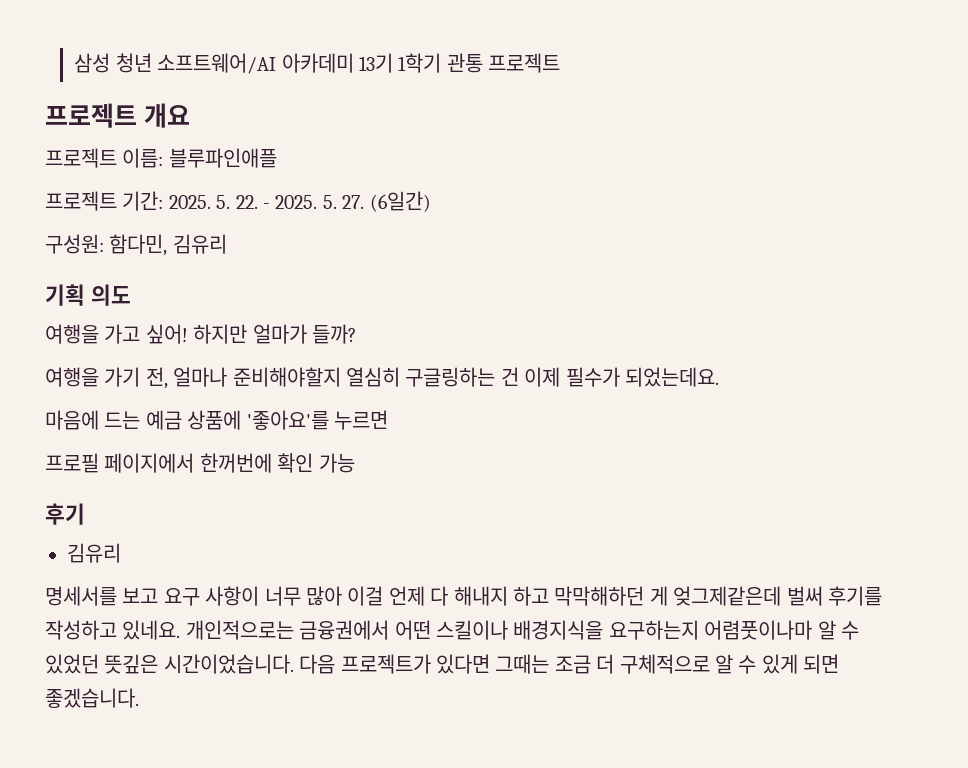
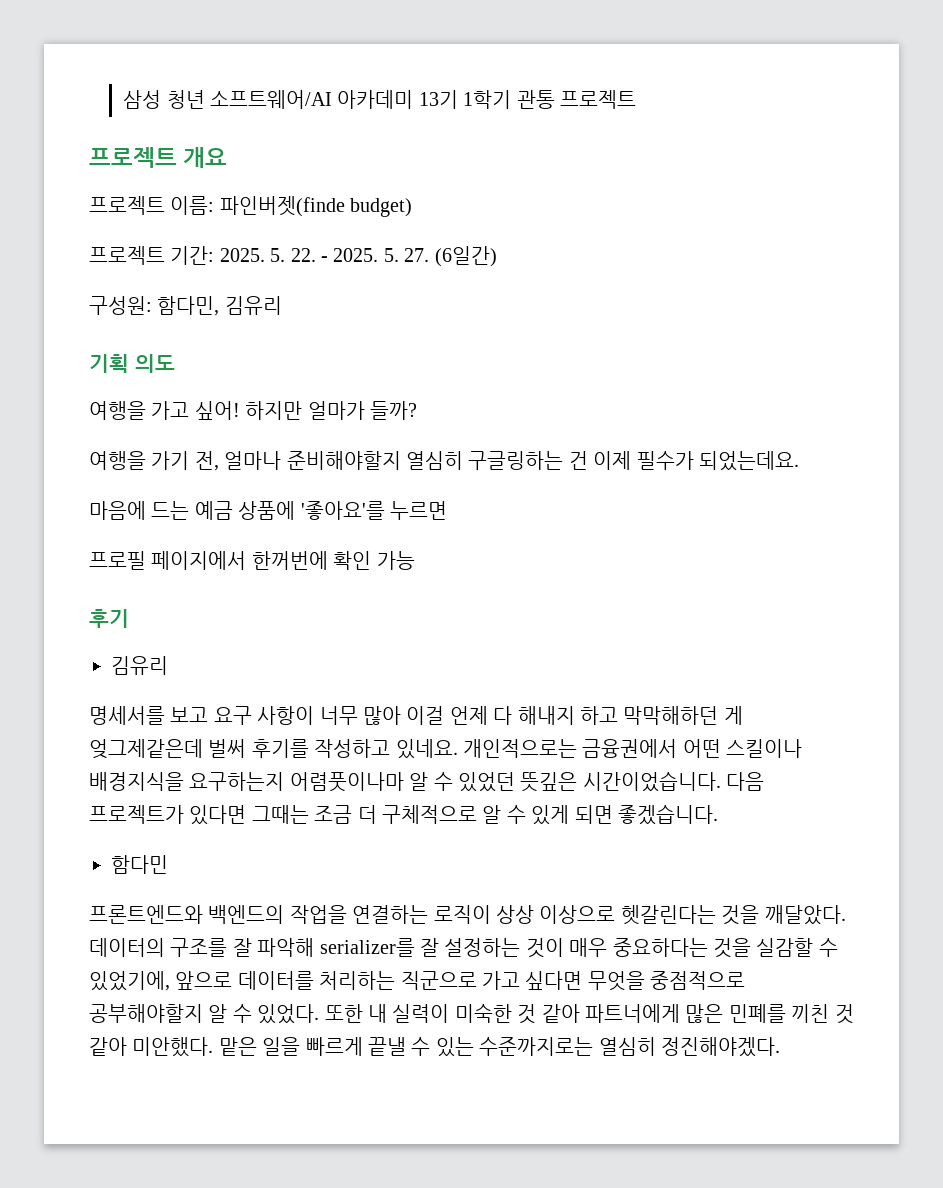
[168,148,277,168] 블루파인애플 -> [219,196,413,217] 파인버젯(finde budget)
(139, 698) none -> [111,855,168,874] [89,905,846,925] [89,938,838,958] [89,971,746,991] [89,1003,854,1024] [89,1037,780,1057] // 함다민 // 프론트엔드와 백엔드의 작업을 연결하는 로직이 상상 이상으로 헷갈린다는 것을 깨달았다. 데이터의 구조를 잘 파악해 serializer를 잘 설정하는 것이 매우 중요하다는 것을 실감할 수 있었기에, 앞으로 데이터를 처리하는 직군으로 가고 싶다면 무엇을 중점적으로 공부해야할지 알 수 있었다. 또한 내 실력이 미숙한 것 같아 파트너에게 많은 민폐를 끼친 것 같아 미안했다. 맡은 일을 빠르게 끝낼 수 있는 수준까지로는 열심히 정진해야겠다.

